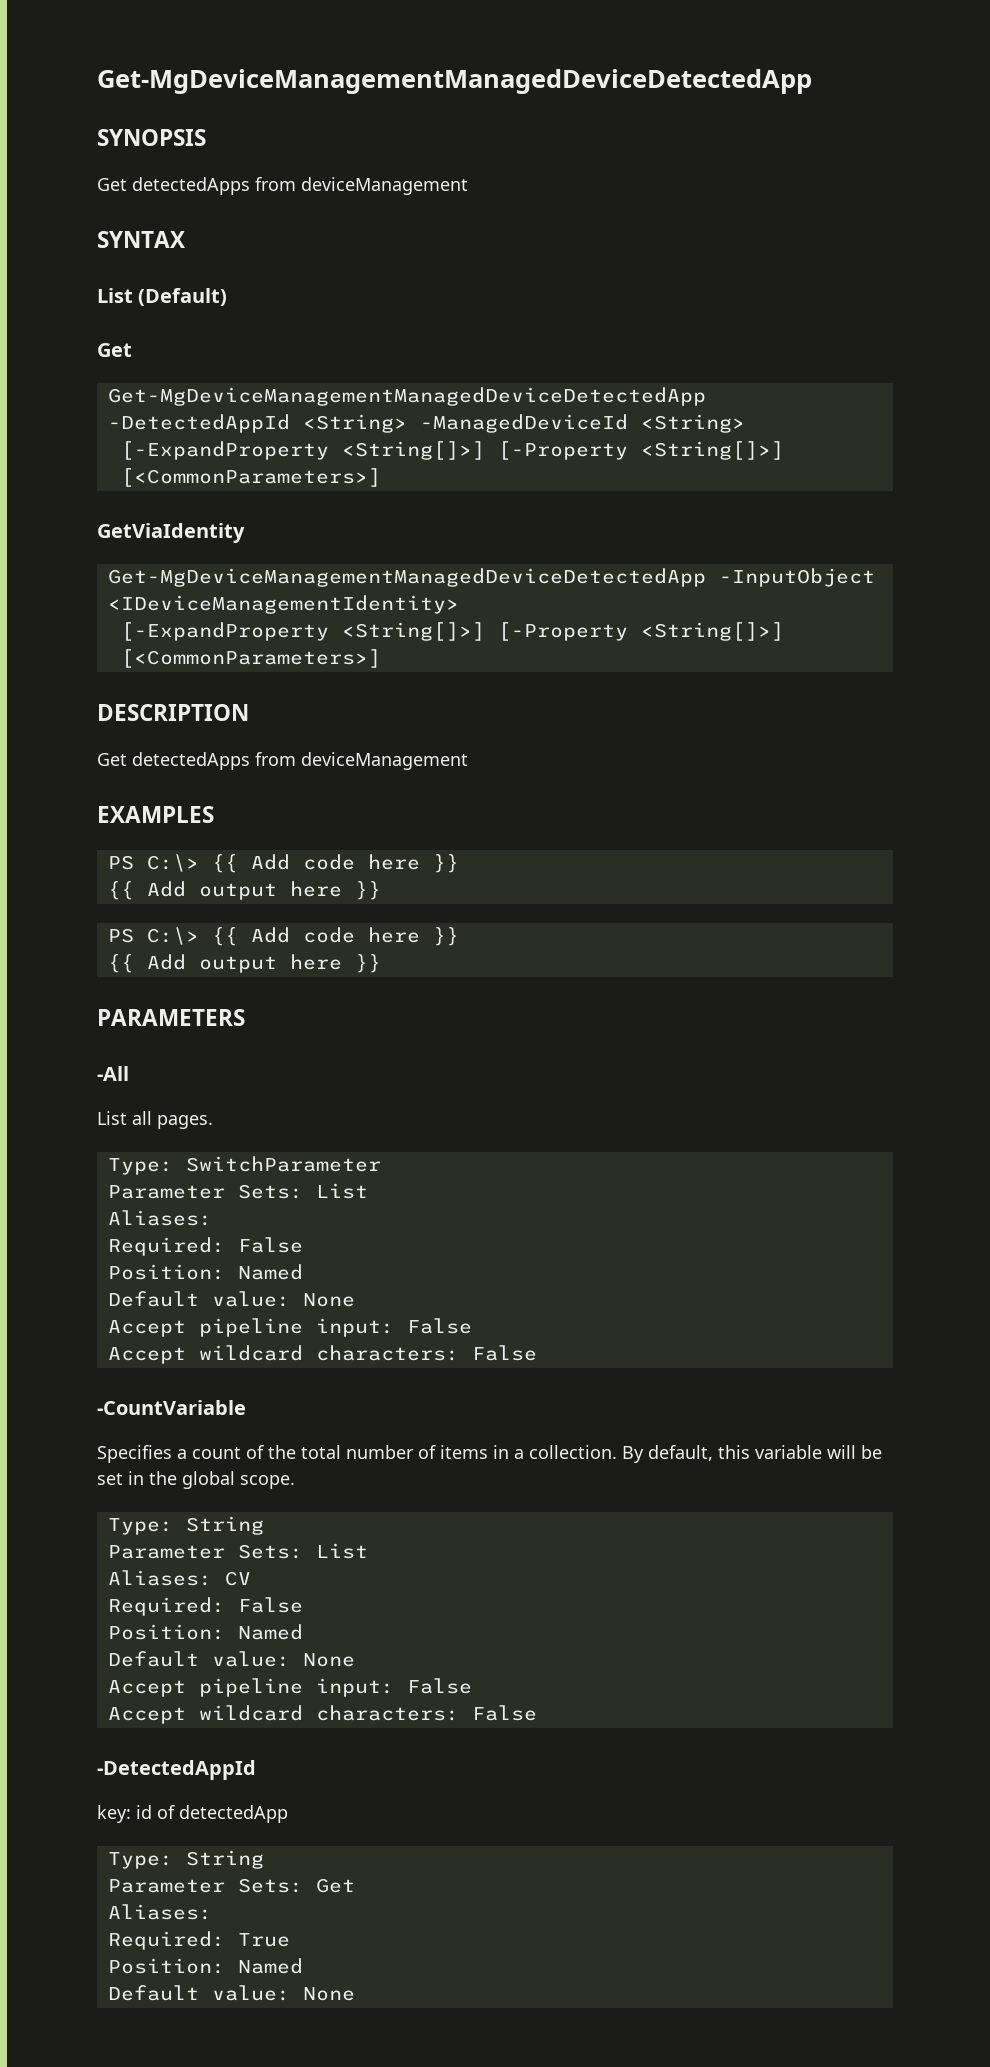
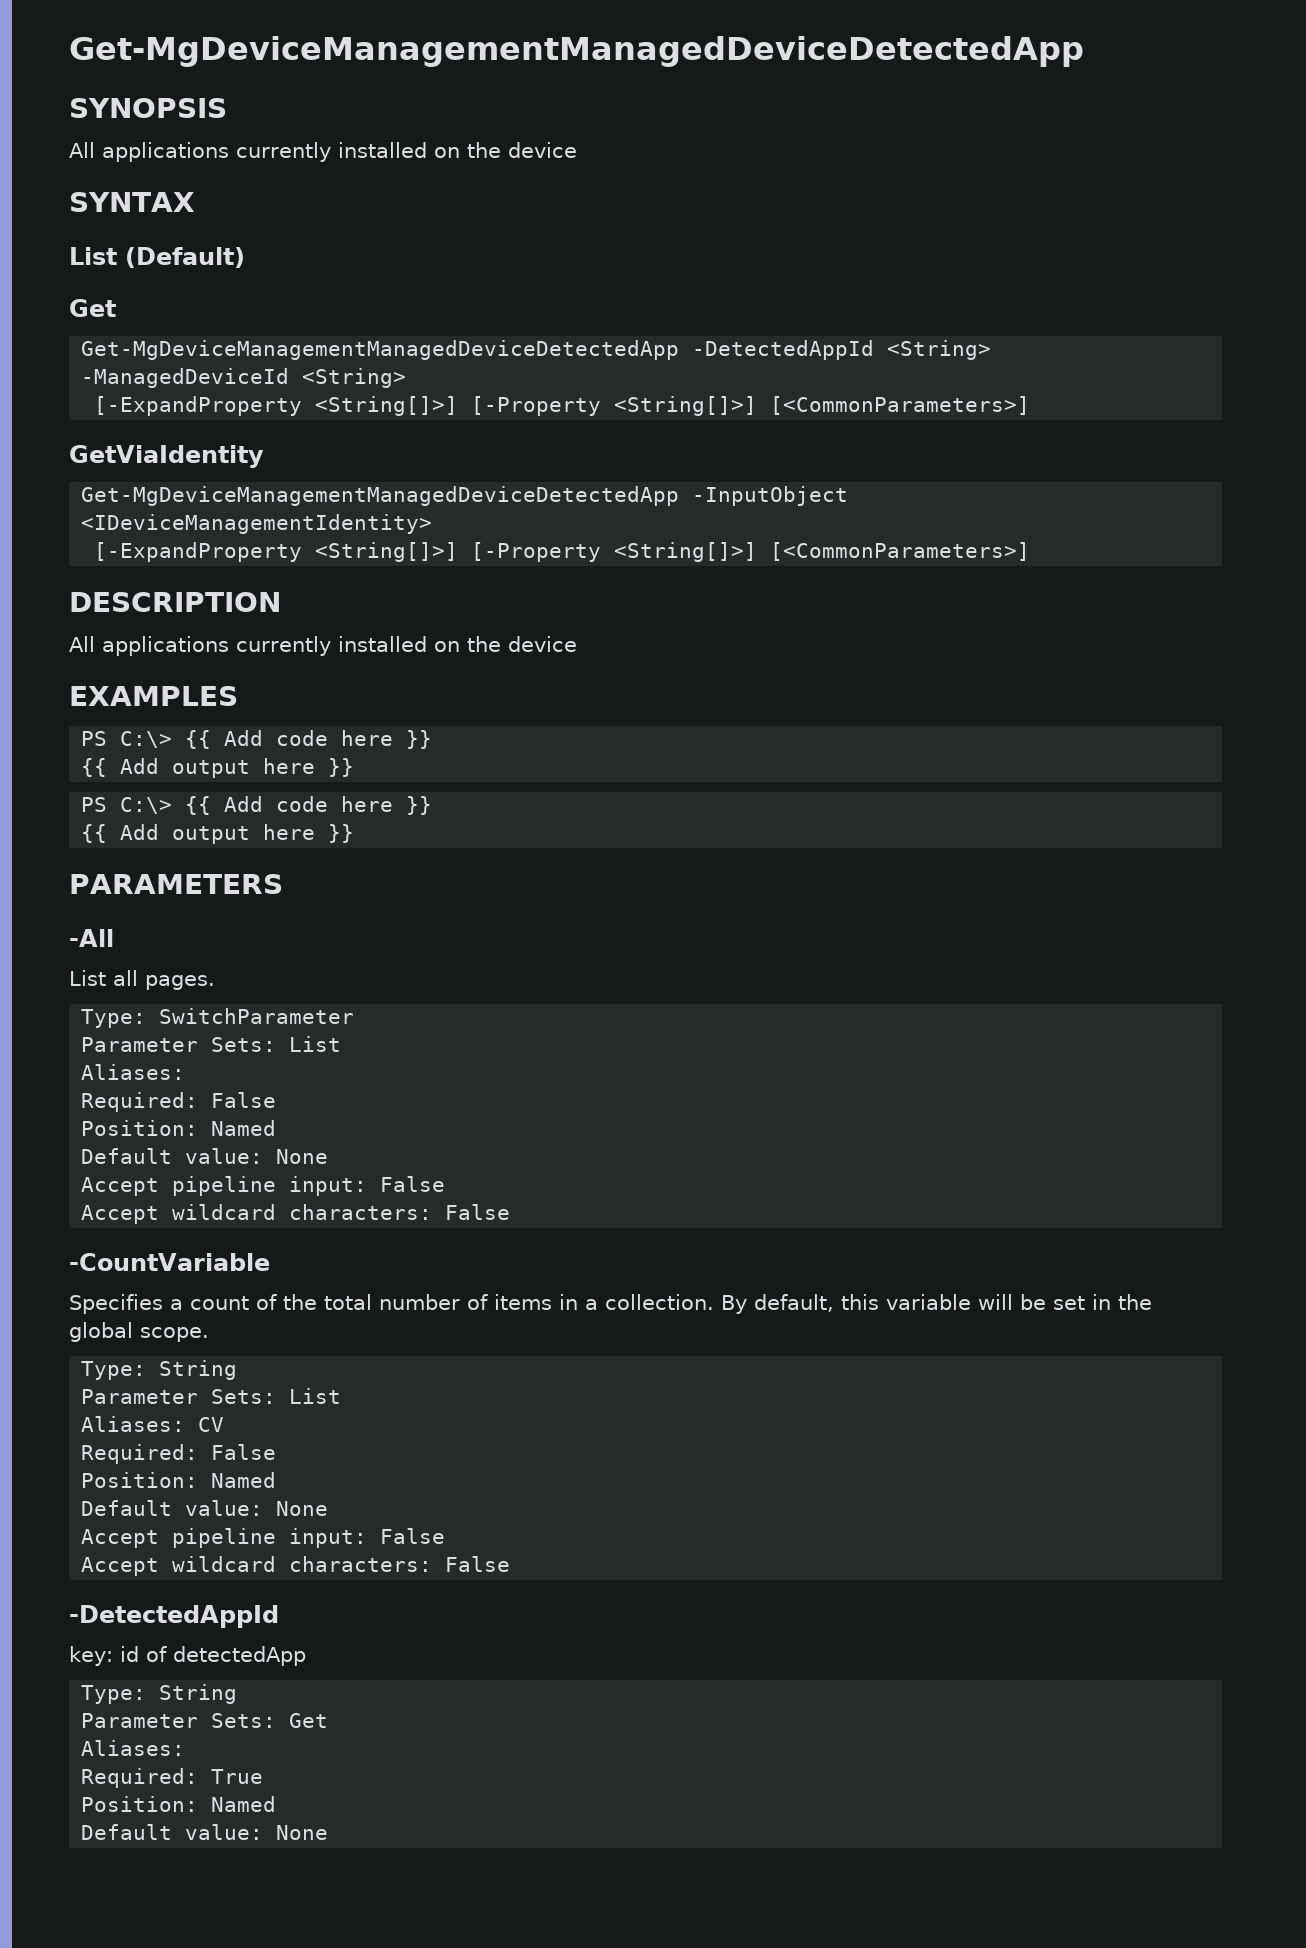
[97,177,468,195] Get detectedApps from deviceManagement -> [69,142,577,162] All applications currently installed on the device
[97,752,468,770] Get detectedApps from deviceManagement -> [69,636,577,656] All applications currently installed on the device

